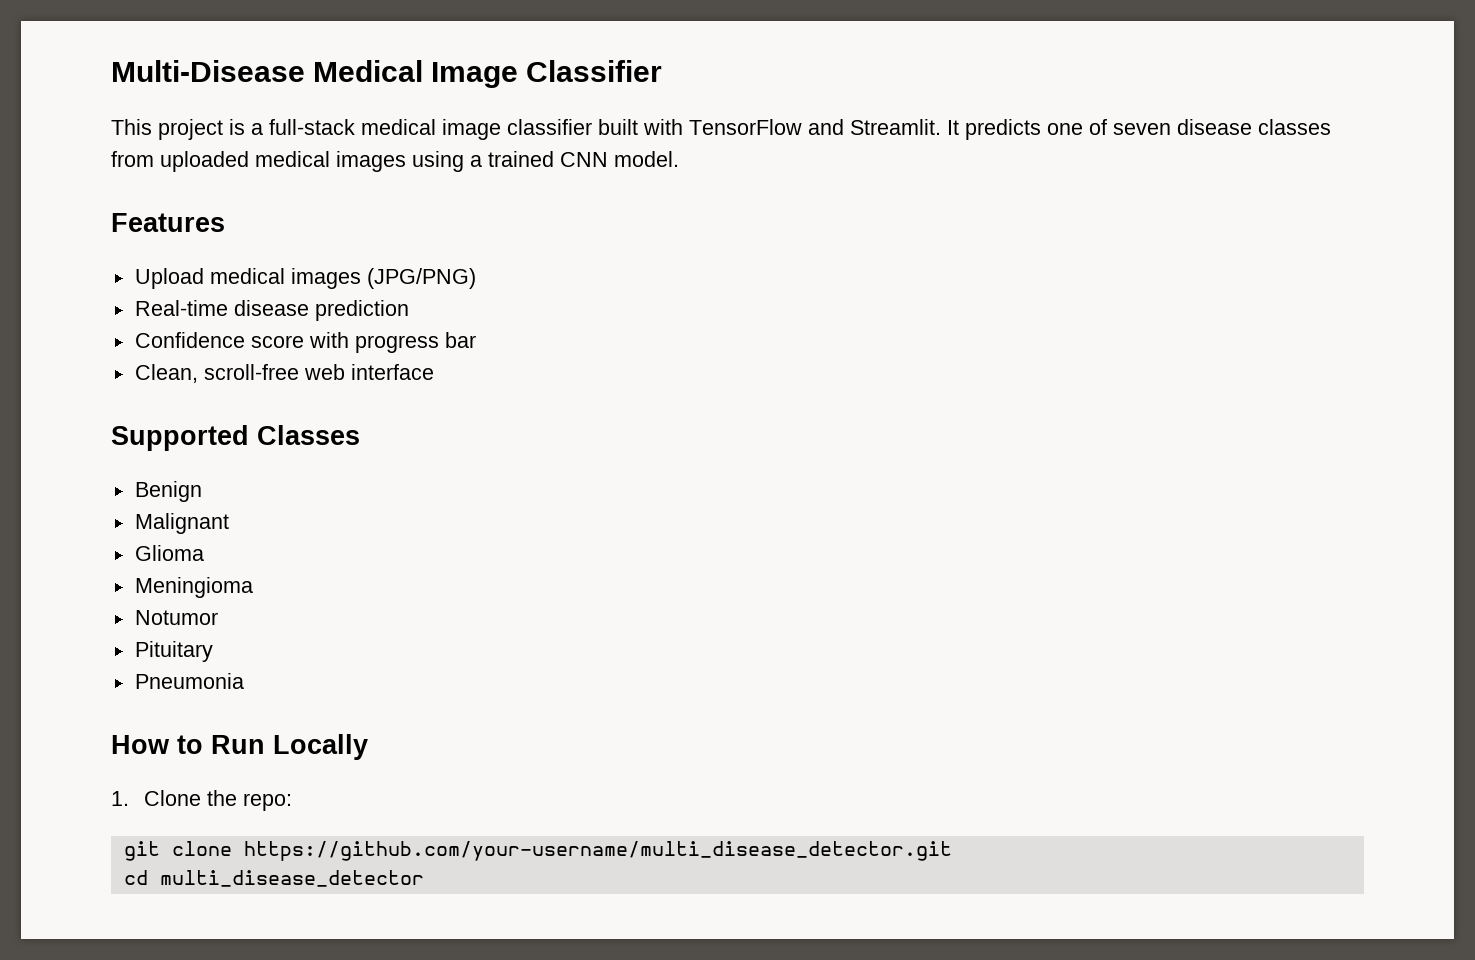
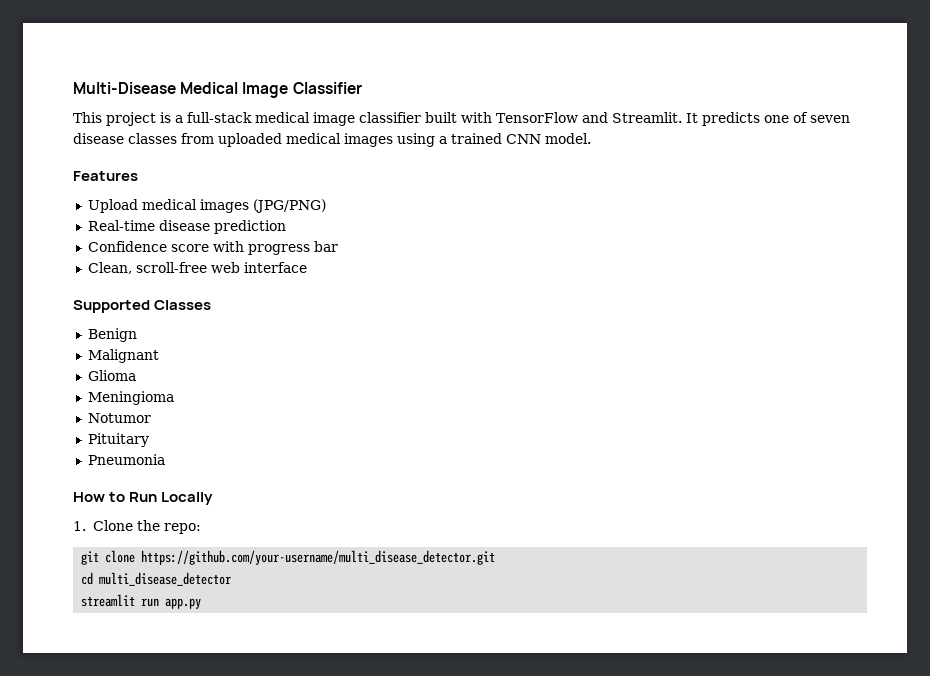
(424, 878) none -> [81,594,202,609] // streamlit run app.py

